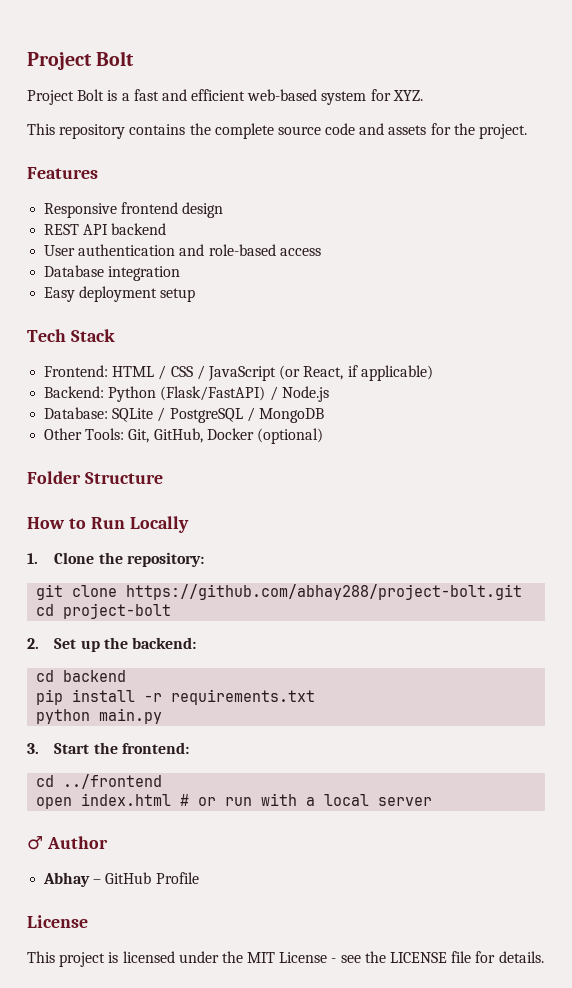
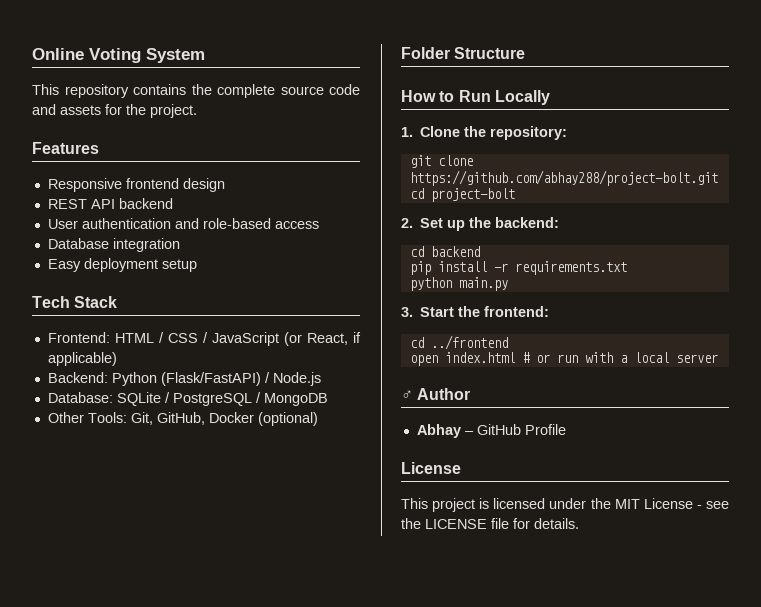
[27,51,135,70] [27,89,423,105] Project Bolt // Project Bolt is a fast and efficient web-based system for XYZ. -> [32,48,205,63] Online Voting System

